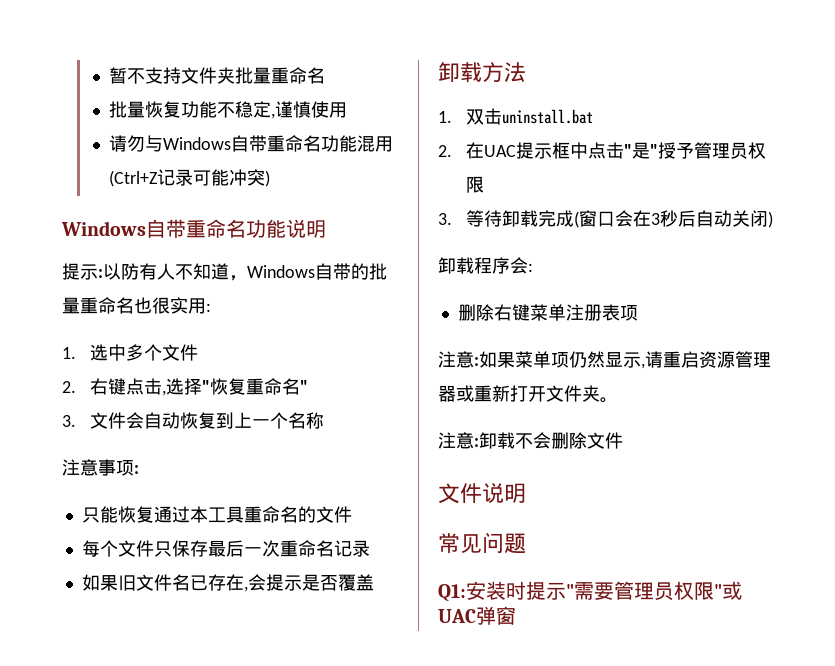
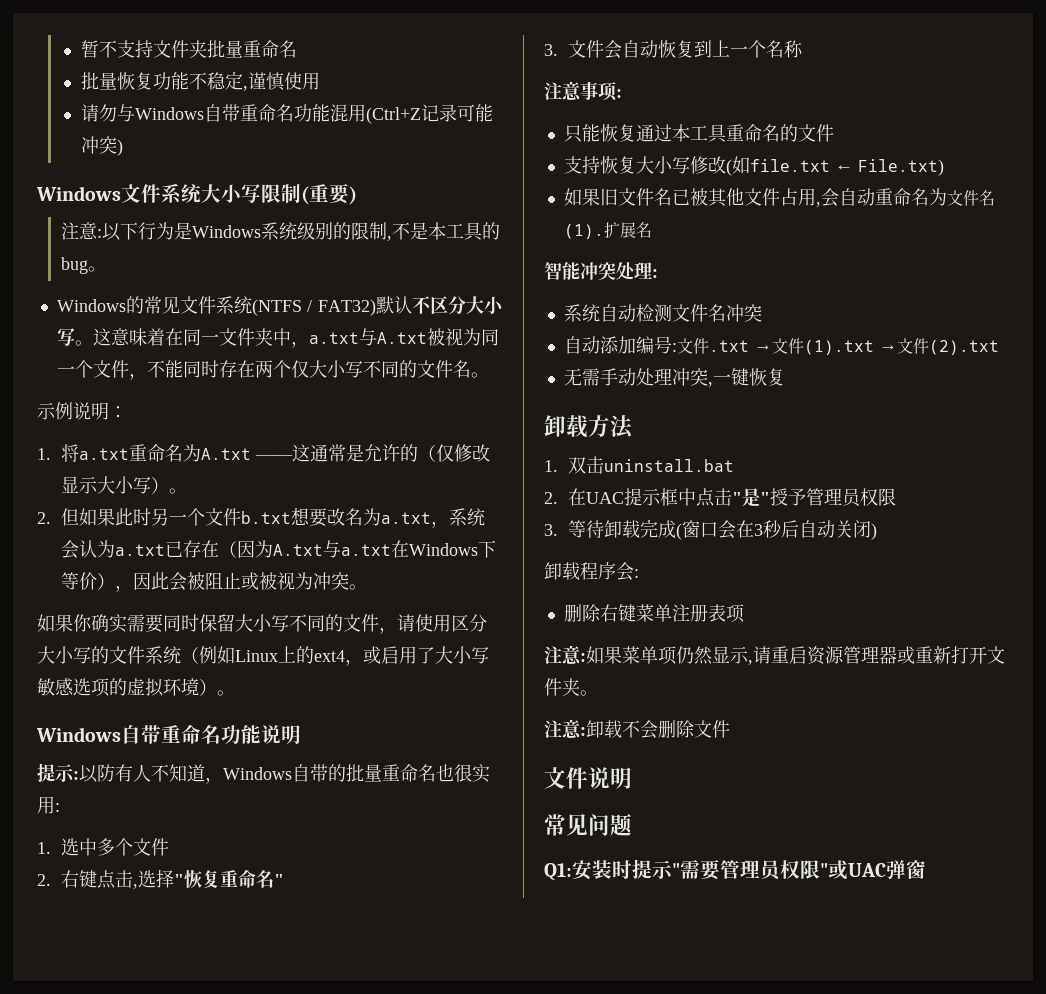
(271, 178) none -> [36,183,357,205] [60,222,500,241] [60,257,106,274] [56,296,504,316] [56,328,499,348] [56,360,489,380] [37,402,127,420] [37,444,490,462] [60,476,187,494] [37,507,485,528] [60,540,496,559] [60,572,367,592] [37,614,487,634] [37,646,489,666] [37,678,235,697] // Windows文件系统大小写限制(重要) // 注意:以下行为是Windows系统级别的限制,不是本工具的bug。 // Windows的常见文件系统(NTFS / FAT32)默认不区分大小写。这意味着在同一文件夹中，a.txt与A.txt被视为同一个文件，不能同时存在两个仅大小写不同的文件名。 // 示例说明： // 1.将a.txt重命名为A.txt ——这通常是允许的（仅修改显示大小写）。 // 2.但如果此时另一个文件b.txt想要改名为a.txt，系统会认为a.txt已存在（因为A.txt与a.txt在Windows下等价），因此会被阻止或被视为冲突。 // 如果你确实需要同时保留大小写不同的文件，请使用区分大小写的文件系统（例如Linux上的ext4，或启用了大小写敏感选项的虚拟环境）。
[81,540,370,557] [81,574,374,592] 每个文件只保存最后一次重命名记录 // 如果旧文件名已存在,会提示是否覆盖 -> [563,156,944,176] [563,188,995,207] [563,222,652,239] [544,262,658,280] [563,304,762,322] [563,336,999,355] [563,368,785,387] 支持恢复大小写修改(如file.txt ← File.txt) // 如果旧文件名已被其他文件占用,会自动重命名为文件名(1).扩展名 // 智能冲突处理: // 系统自动检测文件名冲突 // 自动添加编号:文件.txt →文件(1).txt →文件(2).txt // 无需手动处理冲突,一键恢复

